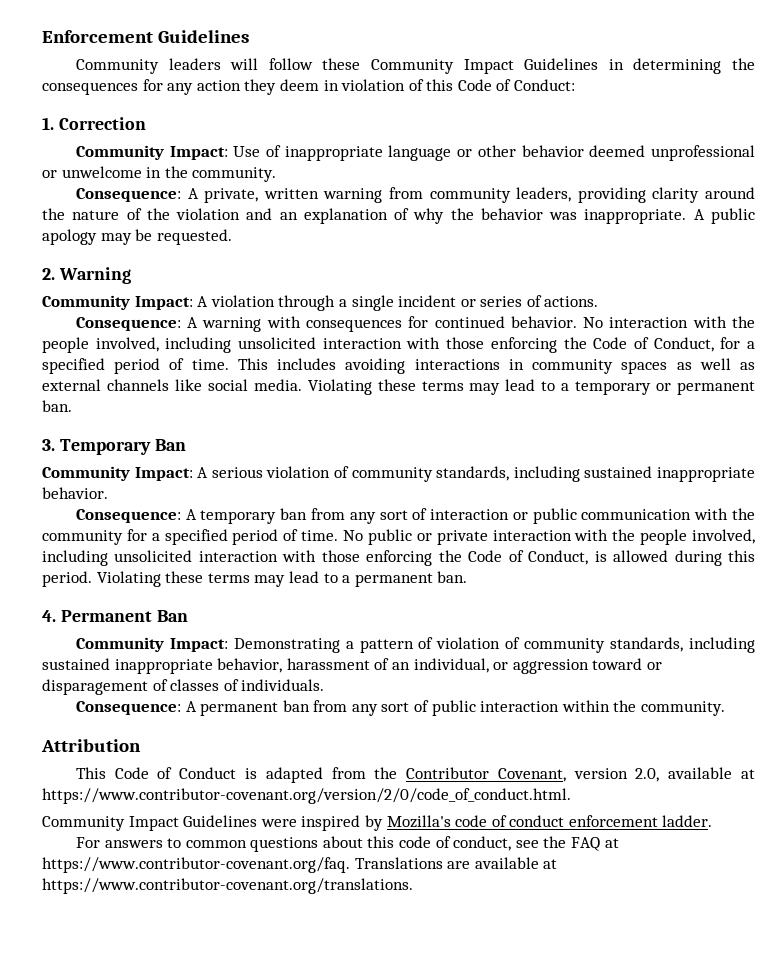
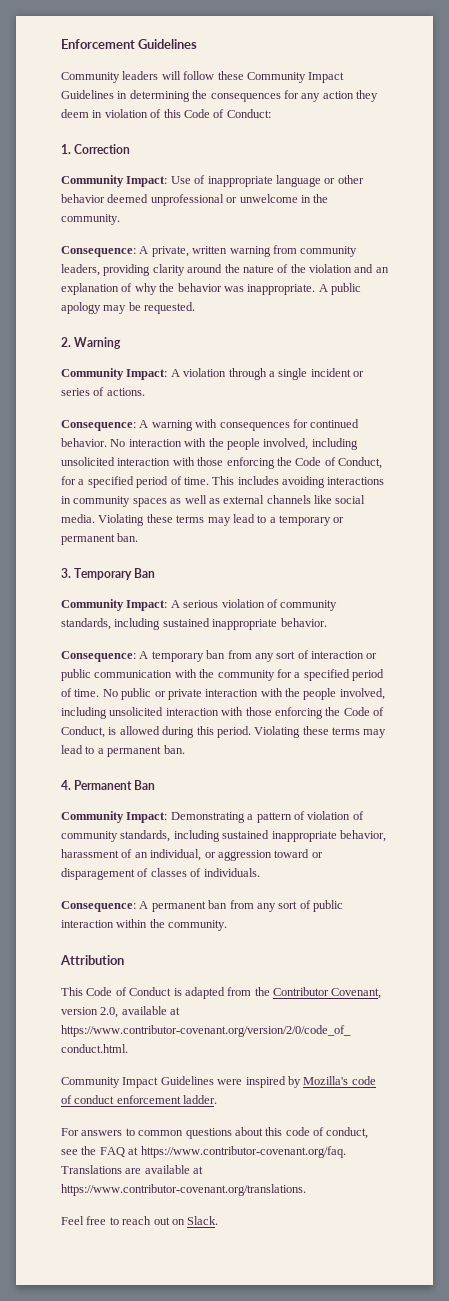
(413, 886) none -> [61,1216,219,1225] // Feel free to reach out on Slack.

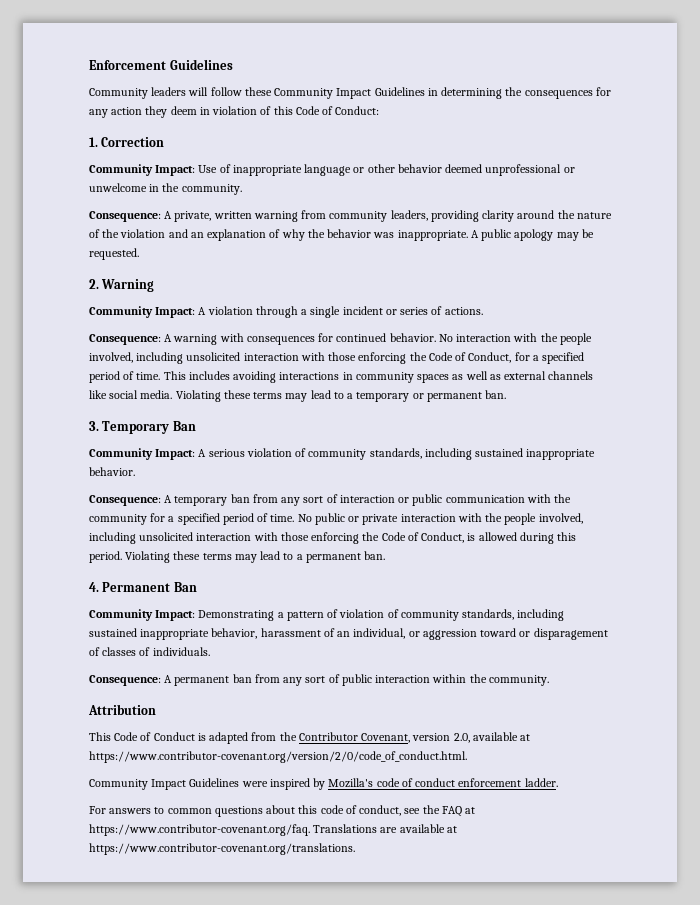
[61,1216,219,1225] // Feel free to reach out on Slack. -> (355, 849) none

